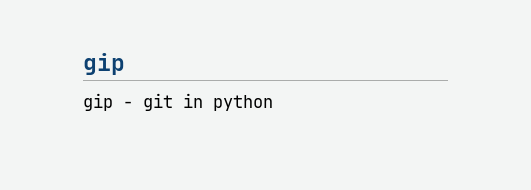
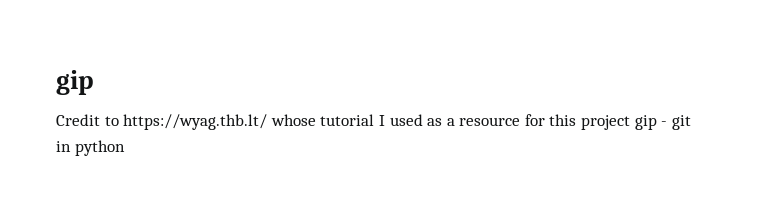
(125, 64) none -> [56,114,631,130] Credit to https://wyag.thb.lt/ whose tutorial I used as a resource for this project

